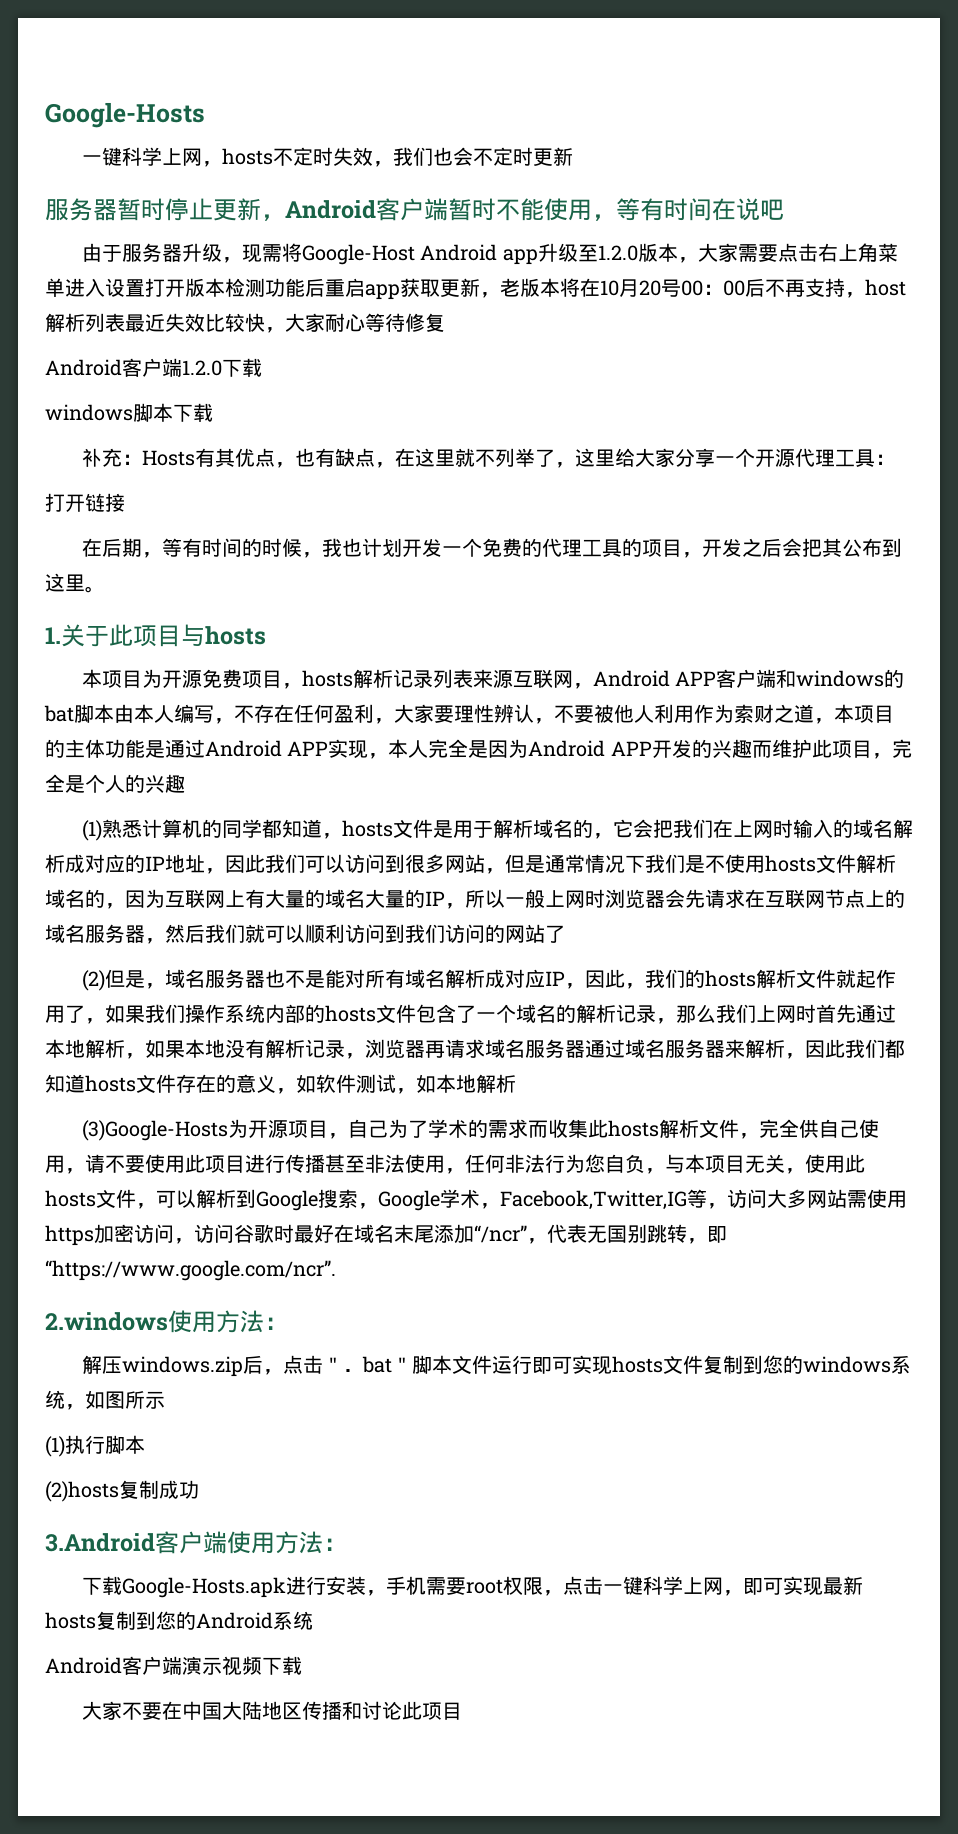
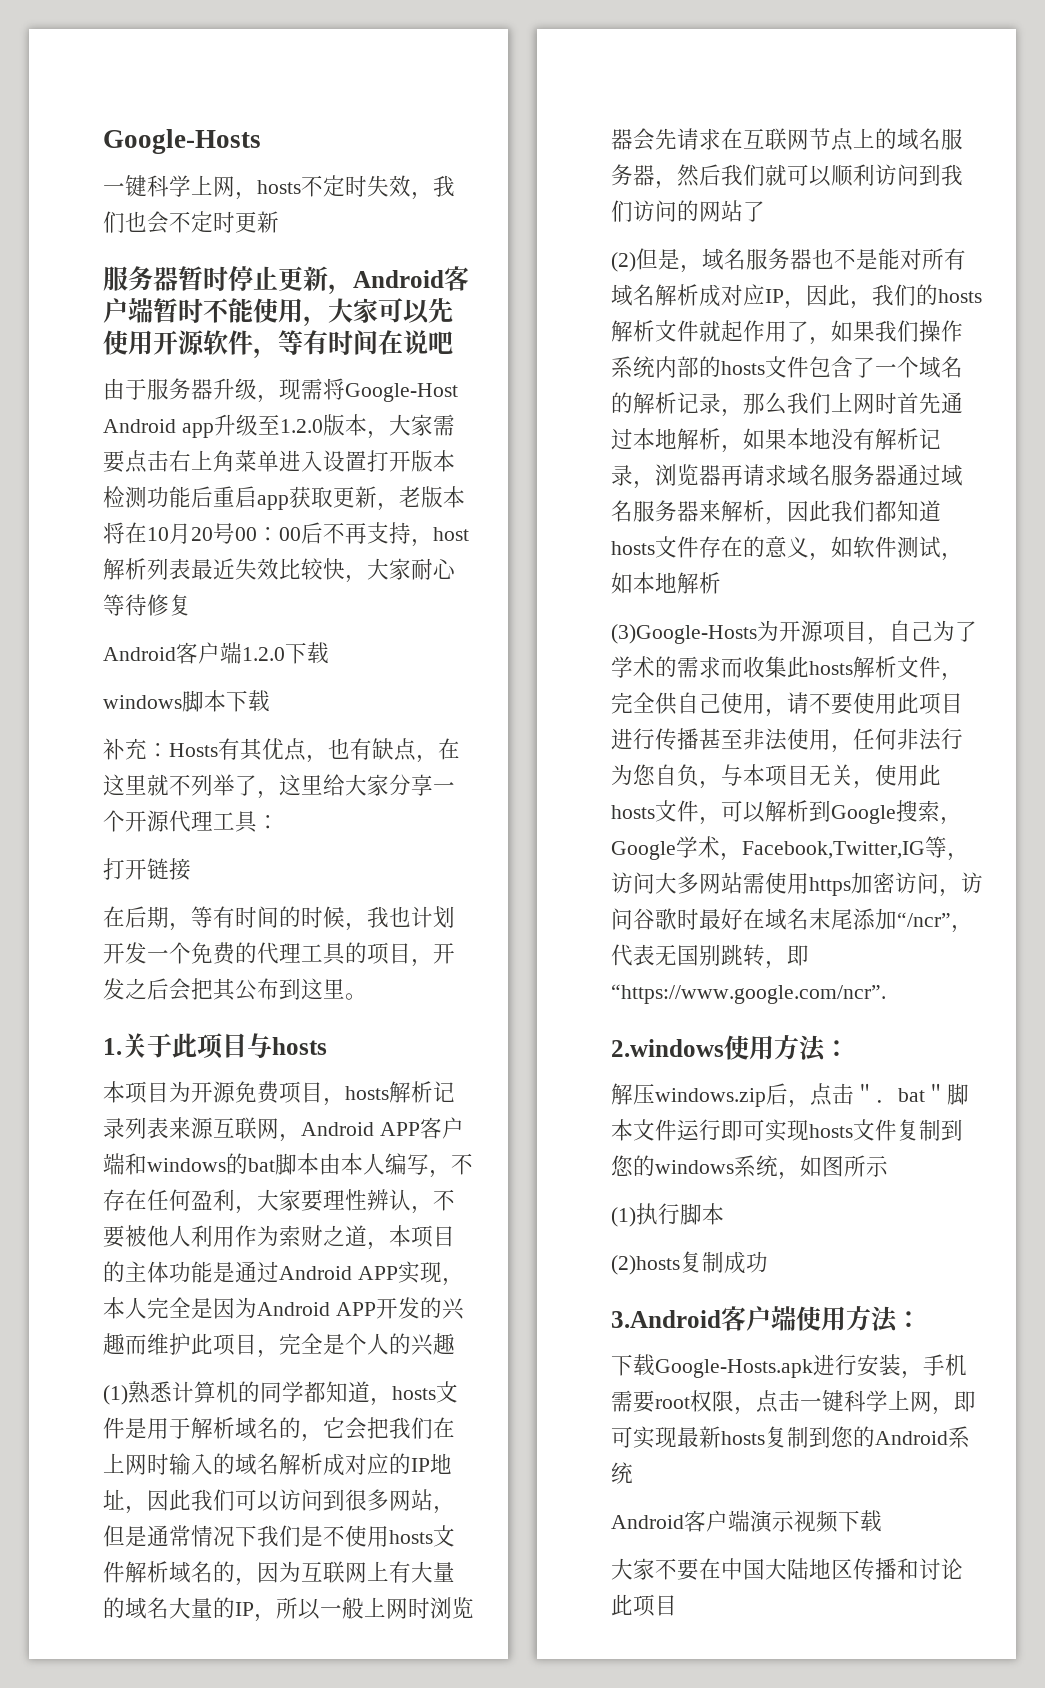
(616, 217) none -> [328,298,453,324] [103,330,278,359] 大家可以先使用开源软件，

